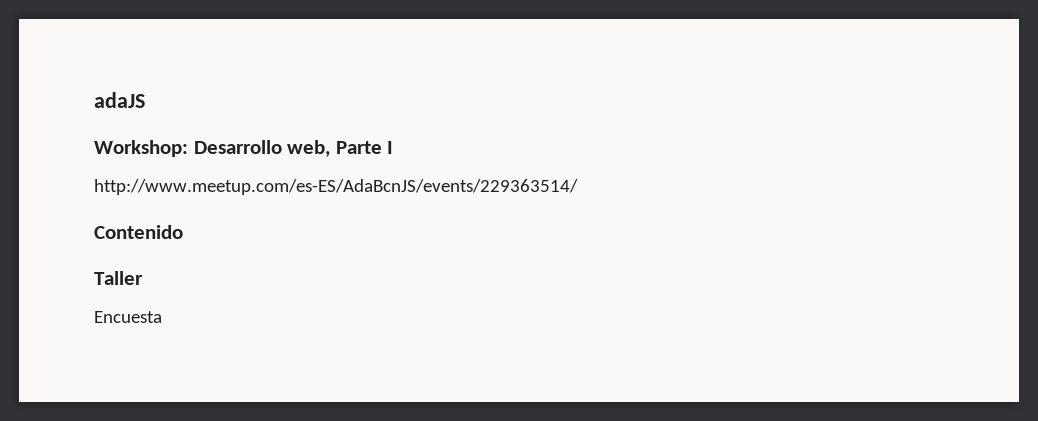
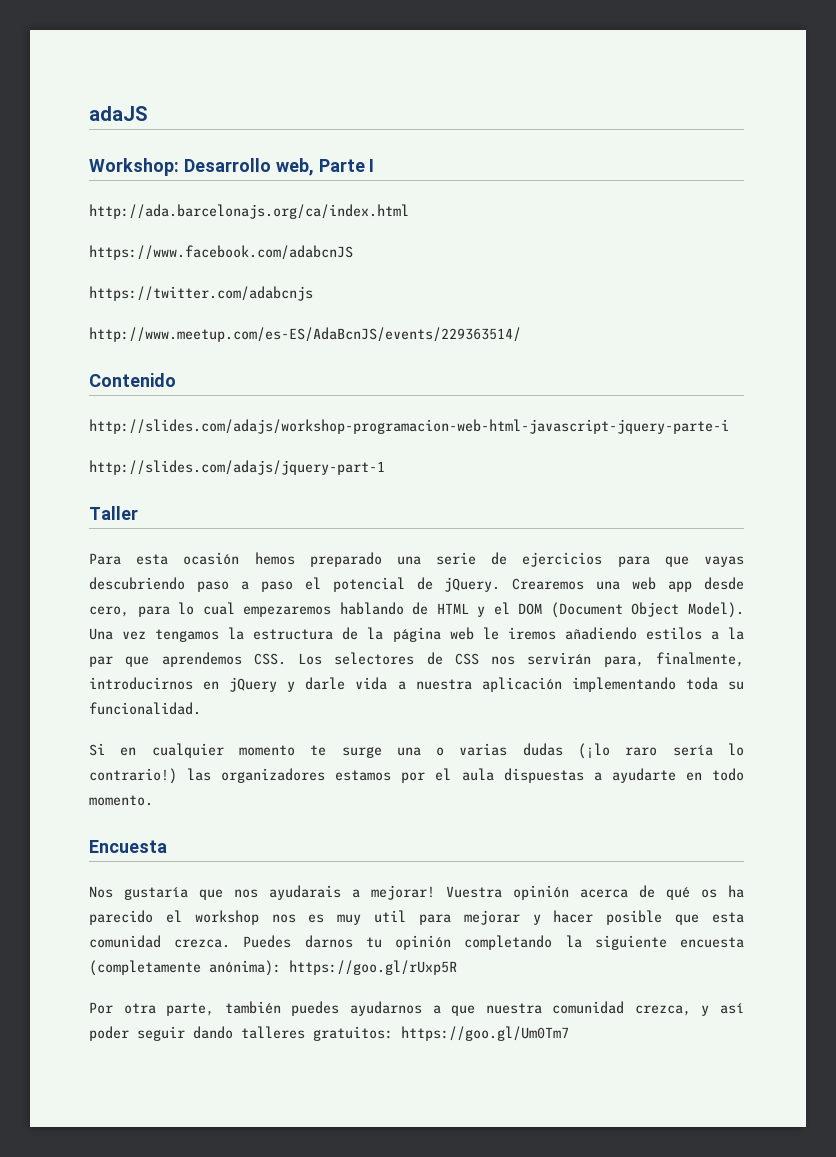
(394, 147) none -> [89,204,409,219] [89,245,353,260] [89,286,313,301] // http://ada.barcelonajs.org/ca/index.html // https://www.facebook.com/adabcnJS // https://twitter.com/adabcnjs
(183, 232) none -> [89,419,729,434] [89,460,385,475] // http://slides.com/adajs/workshop-programacion-web-html-javascript-jquery-parte-i // http://slides.com/adajs/jquery-part-1
[94,311,162,323] Encuesta -> [89,552,744,567] [89,577,744,592] [89,602,745,618] [89,627,744,642] [89,652,744,667] [89,677,744,692] [89,702,201,715] [89,743,744,759] [89,768,744,784] [89,795,153,806] [89,840,167,853] [89,885,744,900] [89,910,744,925] [89,935,744,950] [89,960,457,976] [89,1001,745,1016] [89,1026,569,1041] Para esta ocasión hemos preparado una serie de ejercicios para que vayas descubriendo paso a paso el potencial de jQuery. Crearemos una web app desde cero, para lo cual empezaremos hablando de HTML y el DOM (Document Object Model). Una vez tengamos la estructura de la página web le iremos añadiendo estilos a la par que aprendemos CSS. Los selectores de CSS nos servirán para, finalmente, introducirnos en jQuery y darle vida a nuestra aplicación implementando toda su funcionalidad. // Si en cualquier momento te surge una o varias dudas (¡lo raro sería lo contrario!) las organizadores estamos por el aula dispuestas a ayudarte en todo momento. // Encuesta // Nos gustaría que nos ayudarais a mejorar! Vuestra opinión acerca de qué os ha parecido el workshop nos es muy util para mejorar y hacer posible que esta comunidad crezca. Puedes darnos tu opinión completando la siguiente encuesta (completamente anónima): https://goo.gl/rUxp5R // Por otra parte, también puedes ayudarnos a que nuestra comunidad crezca, y así poder seguir dando talleres gratuitos: https://goo.gl/Um0Tm7

